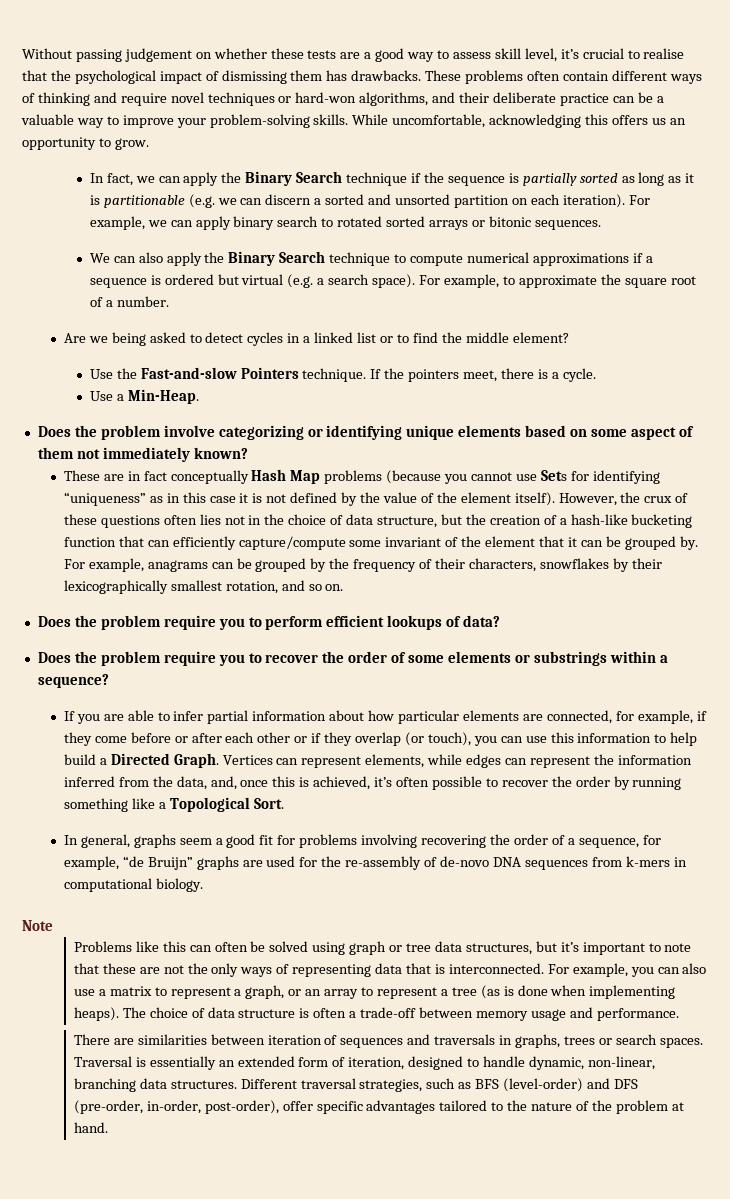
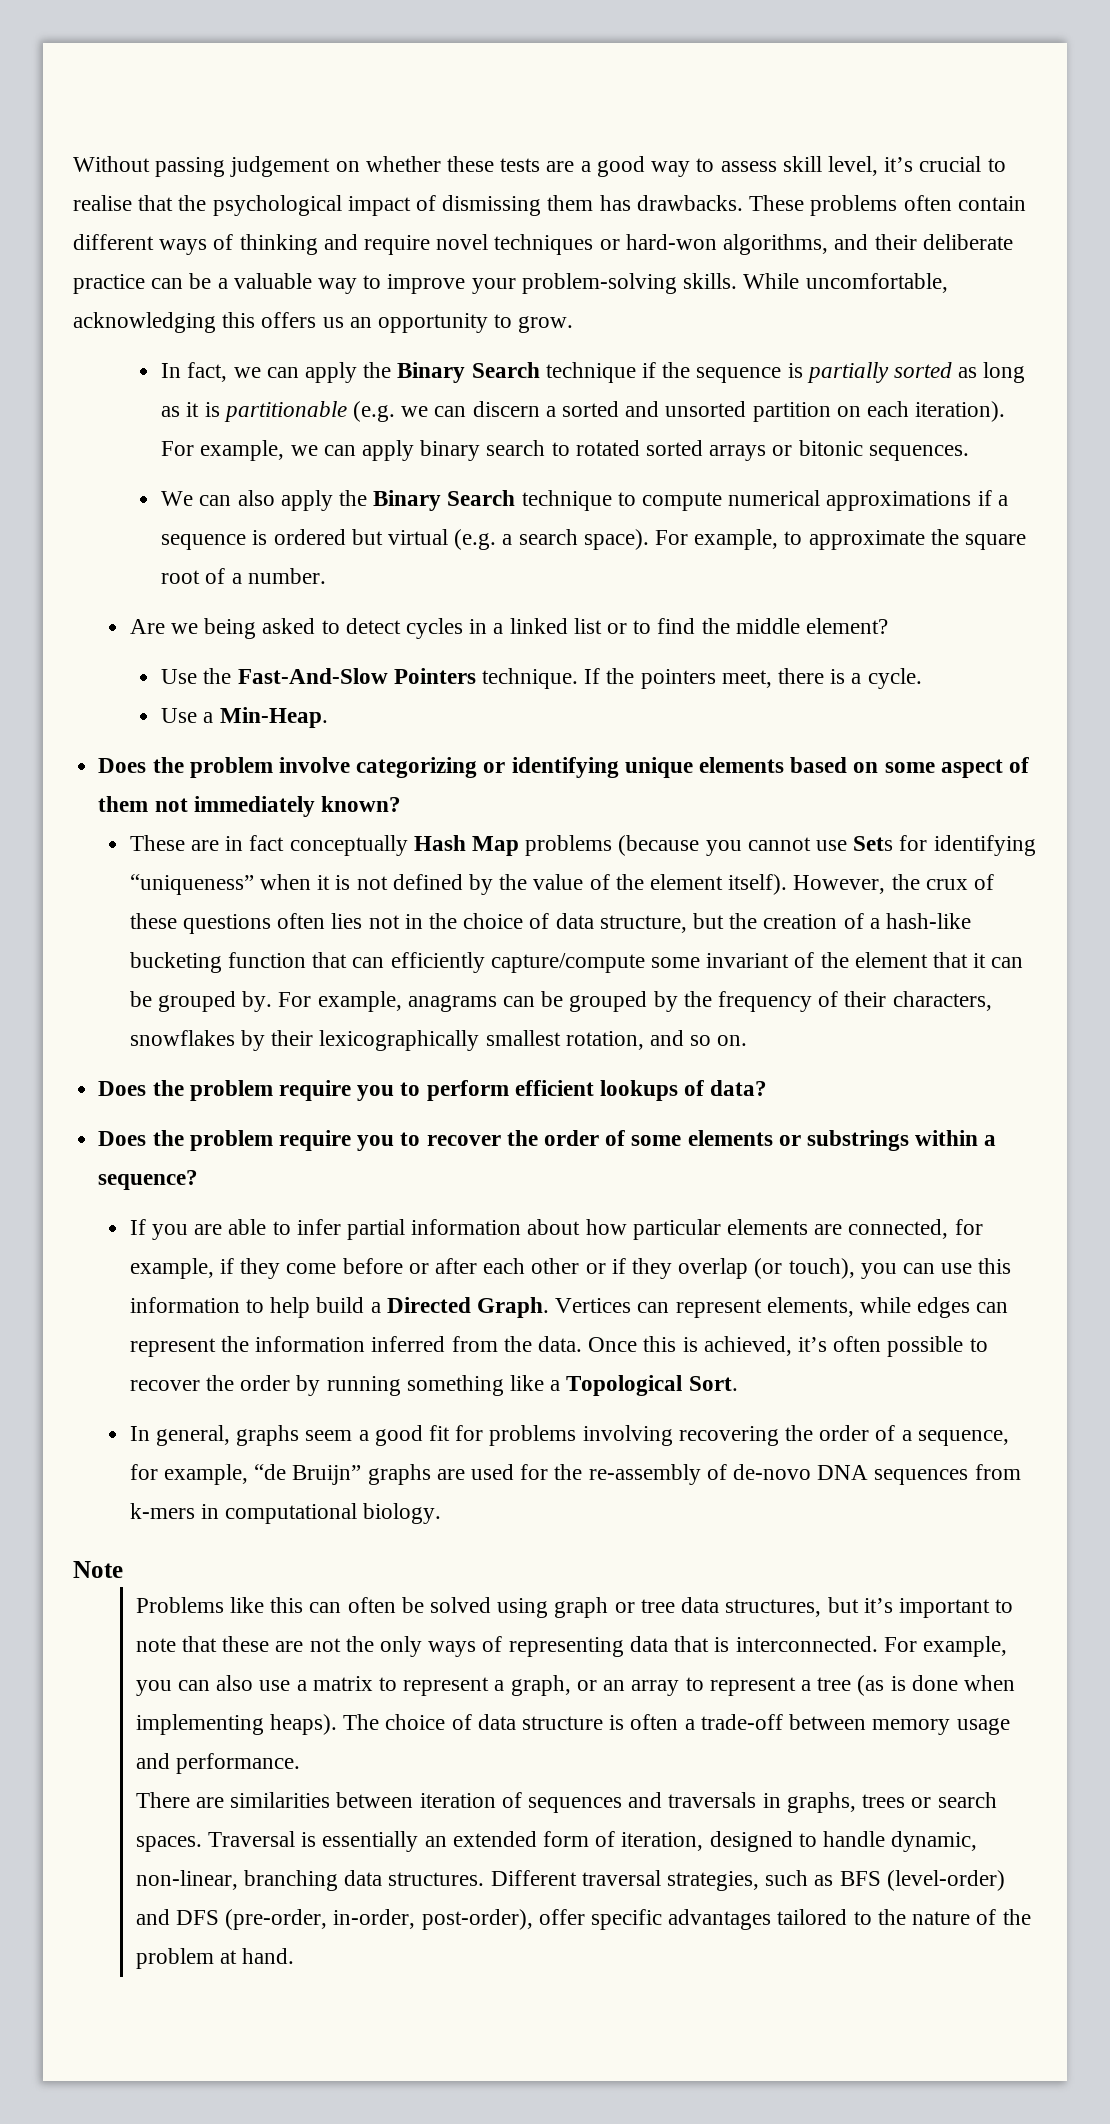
[140,367,237,379] Fast-and-slow -> [237,668,388,684] Fast-And-Slow
[149,492,236,503] as in this case -> [259,874,311,890] when
[176,776,269,790] data, and, once -> [537,1336,638,1352] data. Once

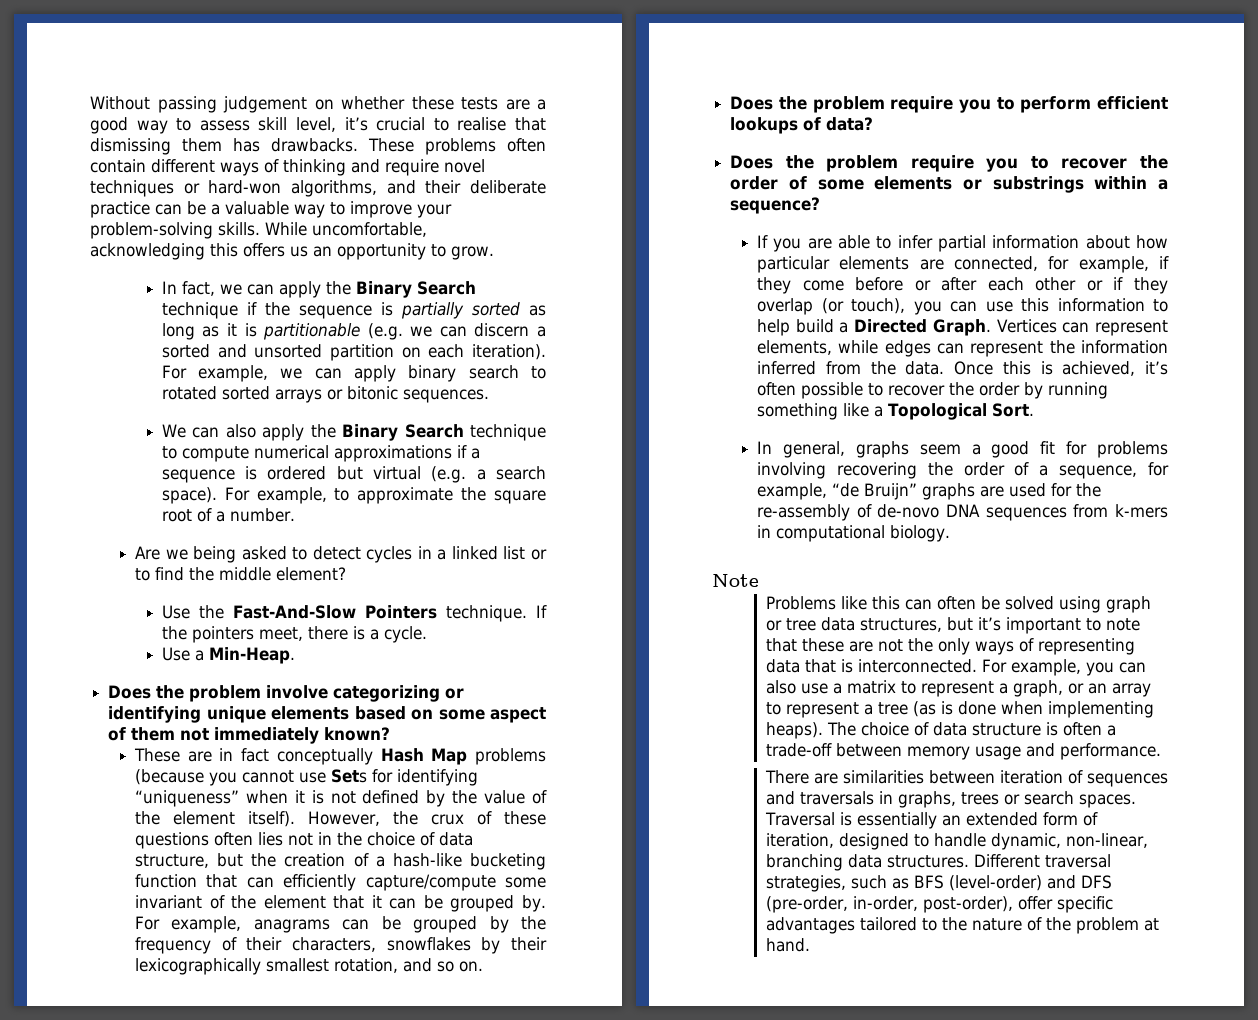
[178,195,437,216] the psychological impact of -> (546, 124) none

